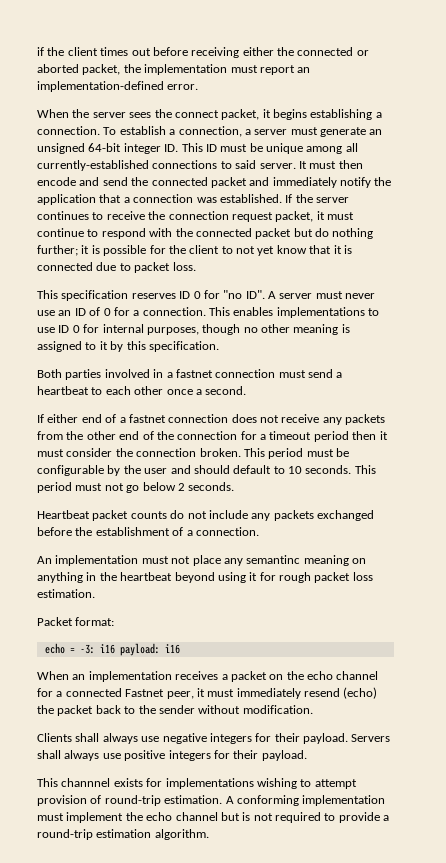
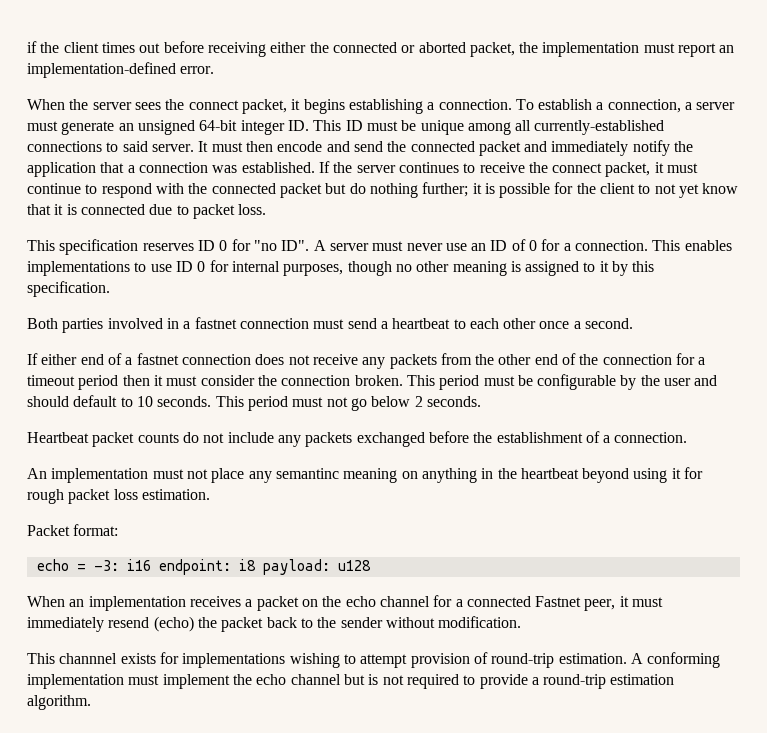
[168,211,273,222] connection request -> [552,163,603,173] connect
[119,643,180,656] payload: i16 -> [158,559,371,575] endpoint: i8 payload: u128
[37,733,391,744] [37,750,307,761] // Clients shall always use negative integers for their payload. Servers shall always use positive integers for their payload. -> (522, 622) none

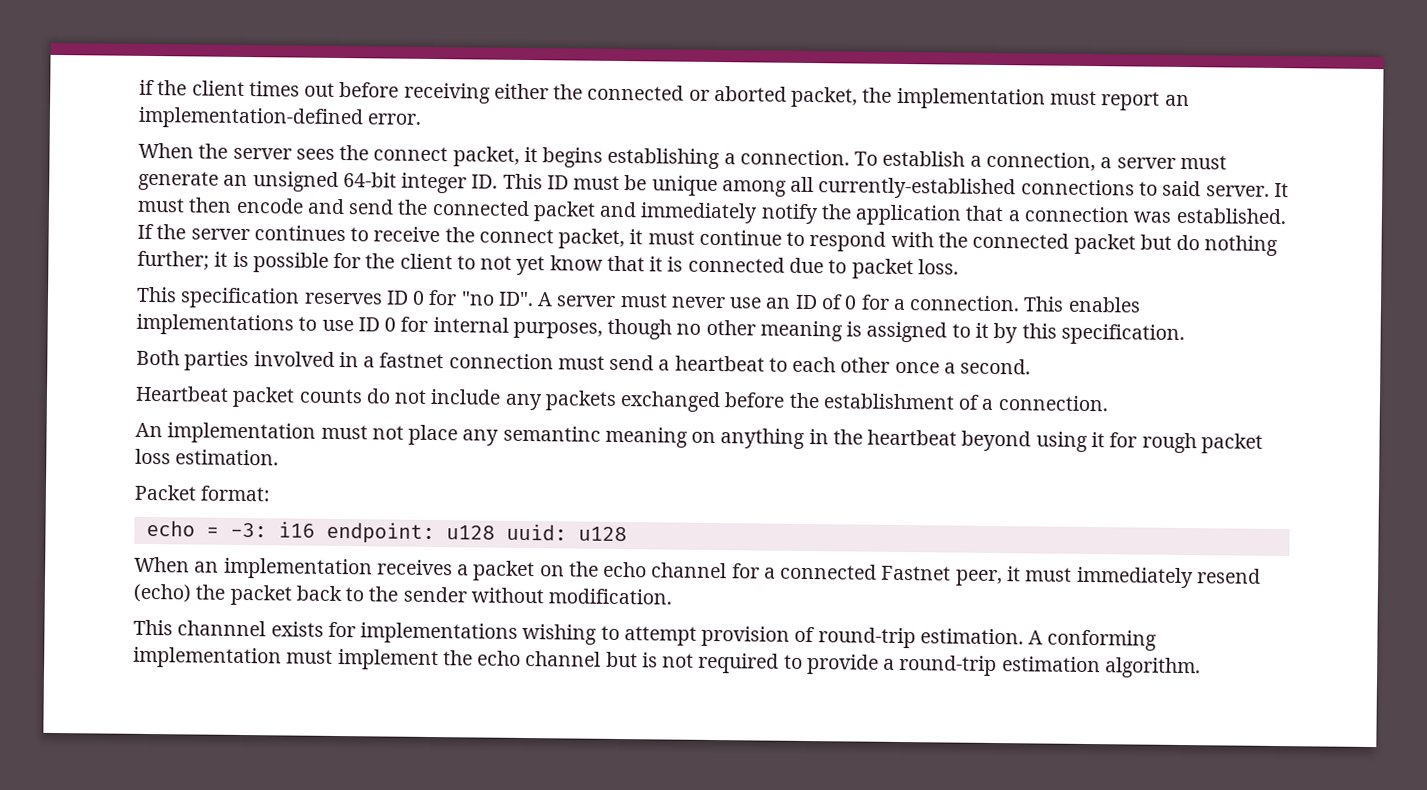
[27,353,706,369] [27,374,718,390] [27,395,481,411] // If either end of a fastnet connection does not receive any packets from the other end of the connection for a timeout period then it must consider the connection broken. This period must be configurable by the user and should default to 10 seconds. This period must not go below 2 seconds. -> (1032, 366) none
[238,559,330,575] i8 payload: -> [445,523,567,541] u128 uuid:

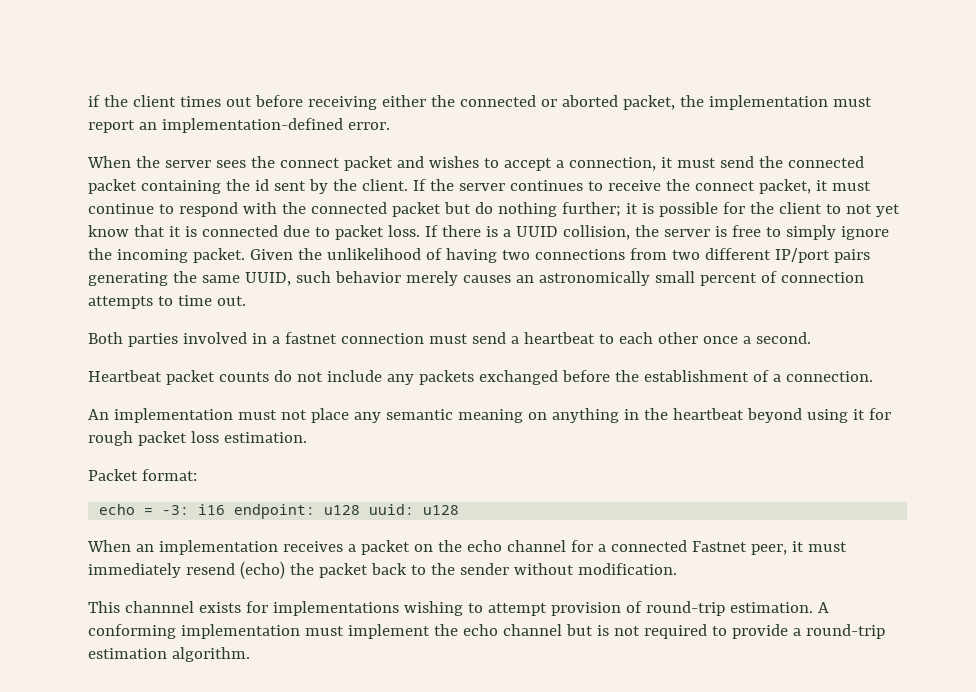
[452,146,1227,172] [138,170,1289,200] [137,197,1287,226] packet, it begins establishing a connection. To establish a connection, a server must generate an unsigned 64-bit integer ID. This ID must be unique among all currently-established connections to said server. It must then encode and send the connected packet and immediately notify the application that a connection was established. -> [343,156,864,171] [88,179,408,194] packet and wishes to accept a connection, it must send the connected packet containing the id sent by the client.
[136,286,1141,313] [136,313,1185,346] // This specification reserves ID 0 for "no ID". A server must never use an ID of 0 for a connection. This enables implementations to use ID 0 for internal purposes, though no other meaning is assigned to it by this specification. -> [424,225,889,240] [88,248,870,263] [88,271,864,286] [88,295,246,309] If there is a UUID collision, the server is free to simply ignore the incoming packet. Given the unlikelihood of having two connections from two different IP/port pairs generating the same UUID, such behavior merely causes an astronomically small percent of connection attempts to time out.
[502,425,601,442] semantinc -> [385,409,453,420] semantic

